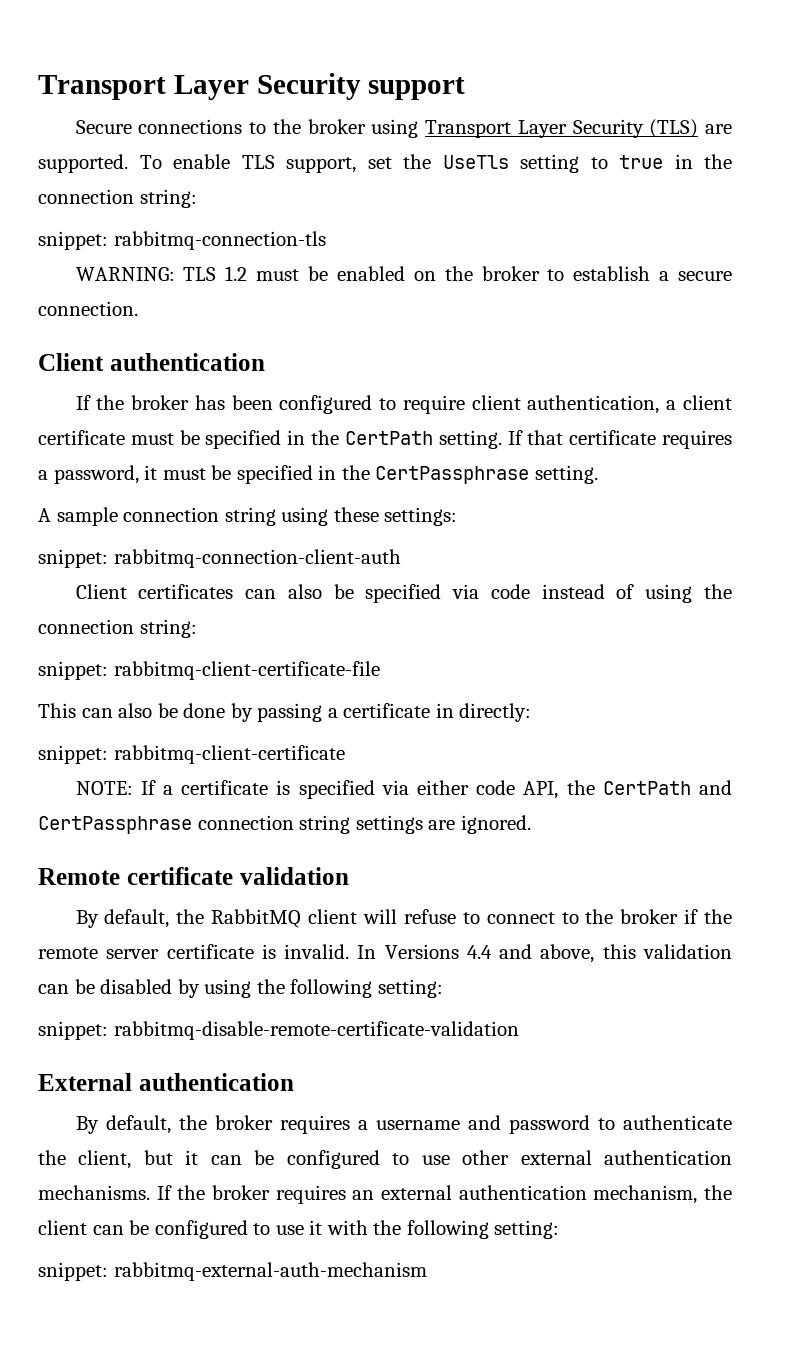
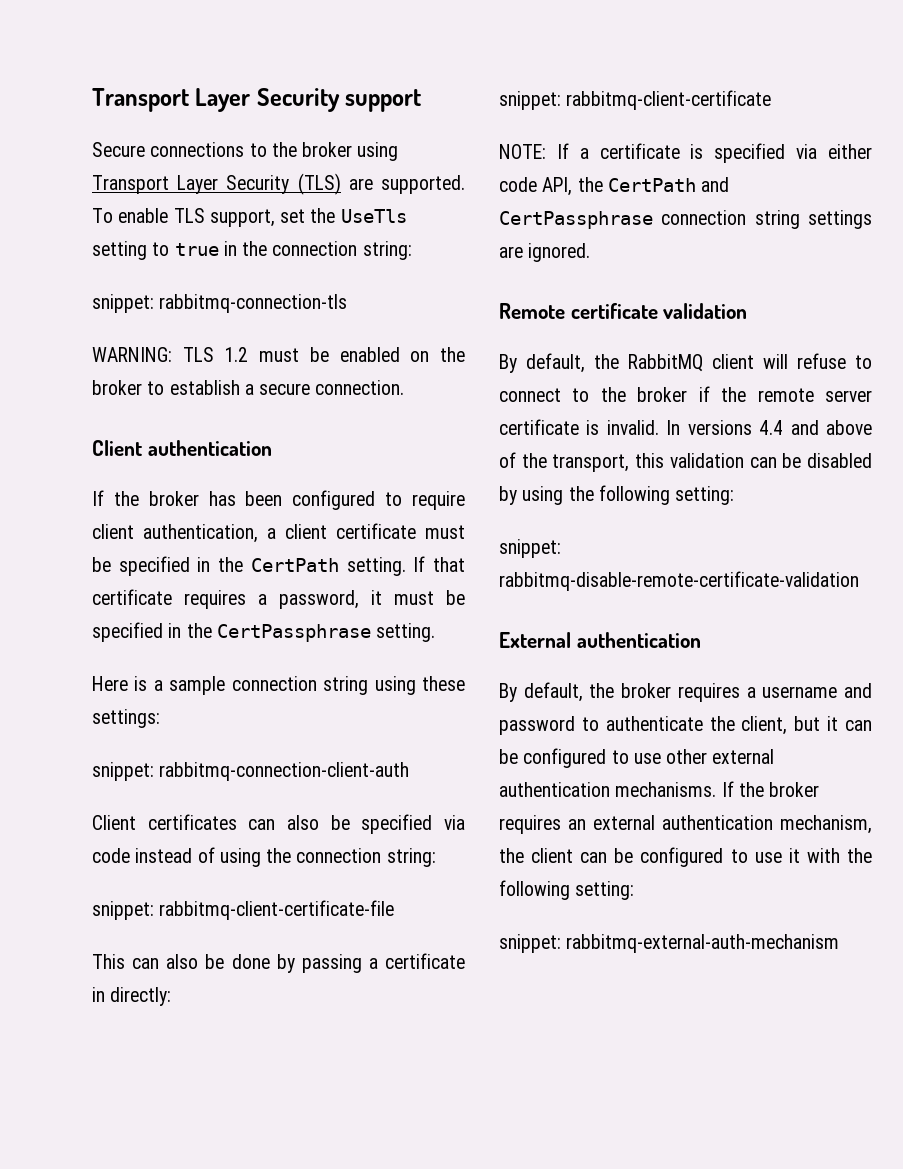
[38,508,51,522] A -> [92,676,163,691] Here is a
[384,944,459,959] Versions -> [687,420,752,435] versions
[540,944,595,963] above, -> [826,420,872,435] [499,452,630,472] above of the transport,

